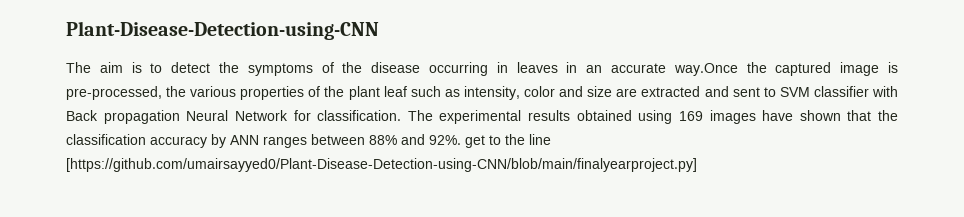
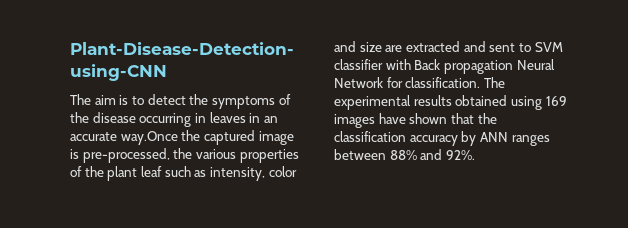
[465,134,551,148] [66,158,697,172] get to the line [https://github.com/umairsayyed0/Plant-Disease-Detection-using-CNN/blob/main/finalyearproject.py] -> (475, 155) none

